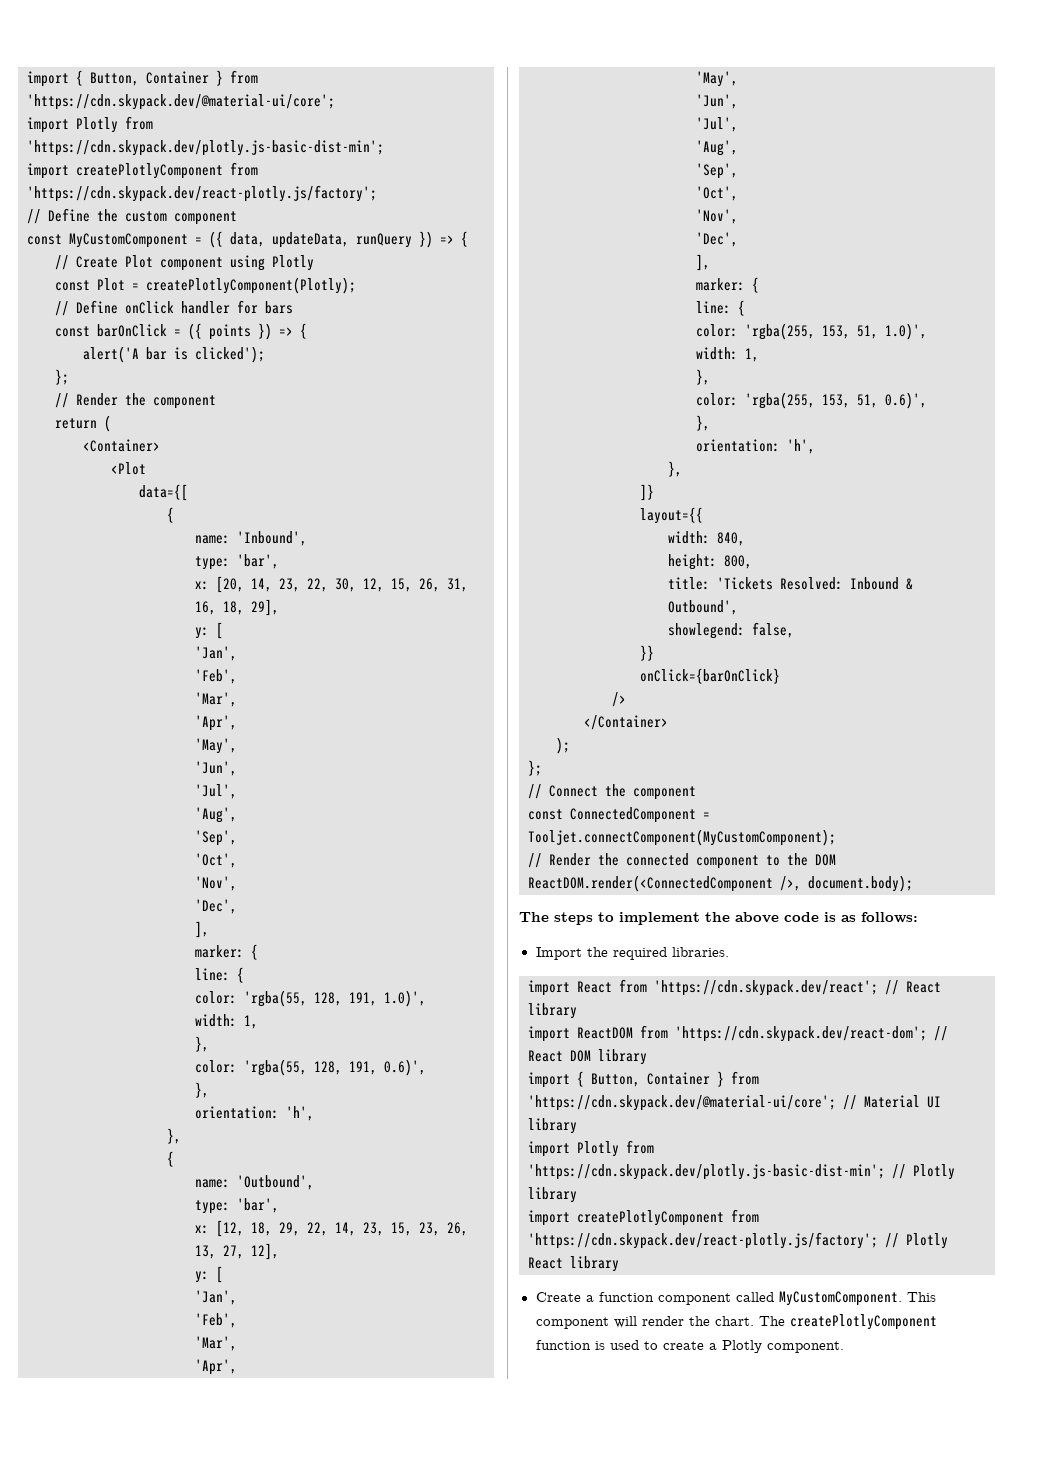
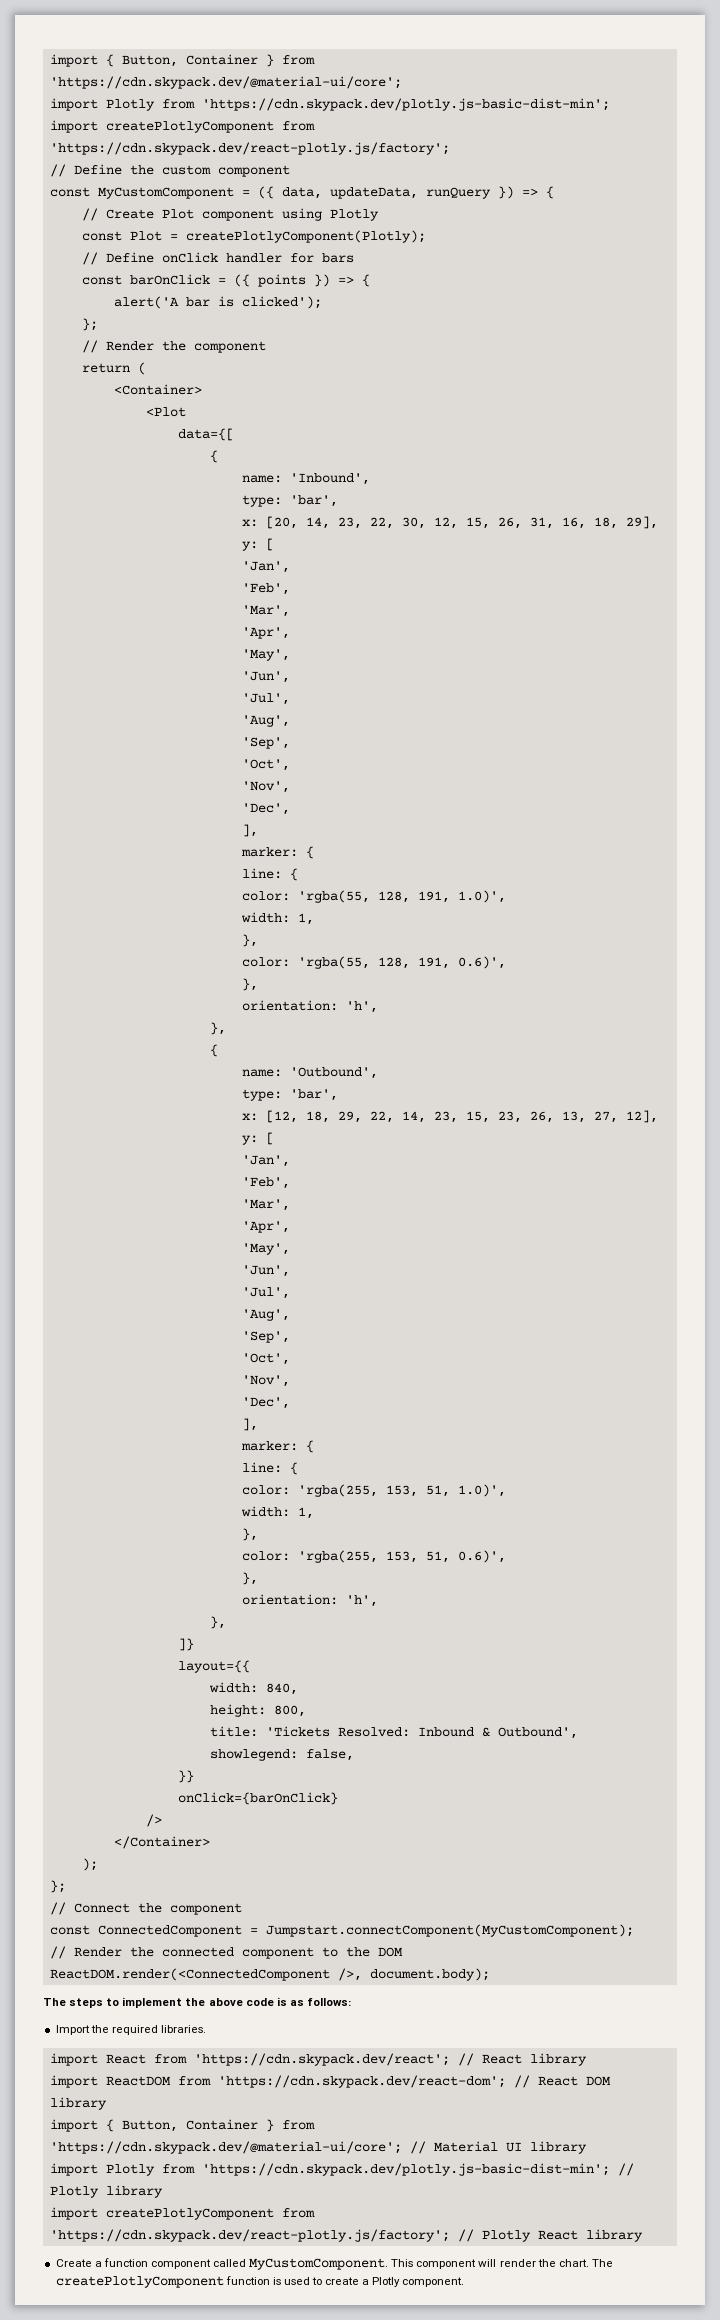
[528,829,836,846] Tooljet.connectComponent(MyCustomComponent); -> [265,1924,634,1937] Jumpstart.connectComponent(MyCustomComponent);

